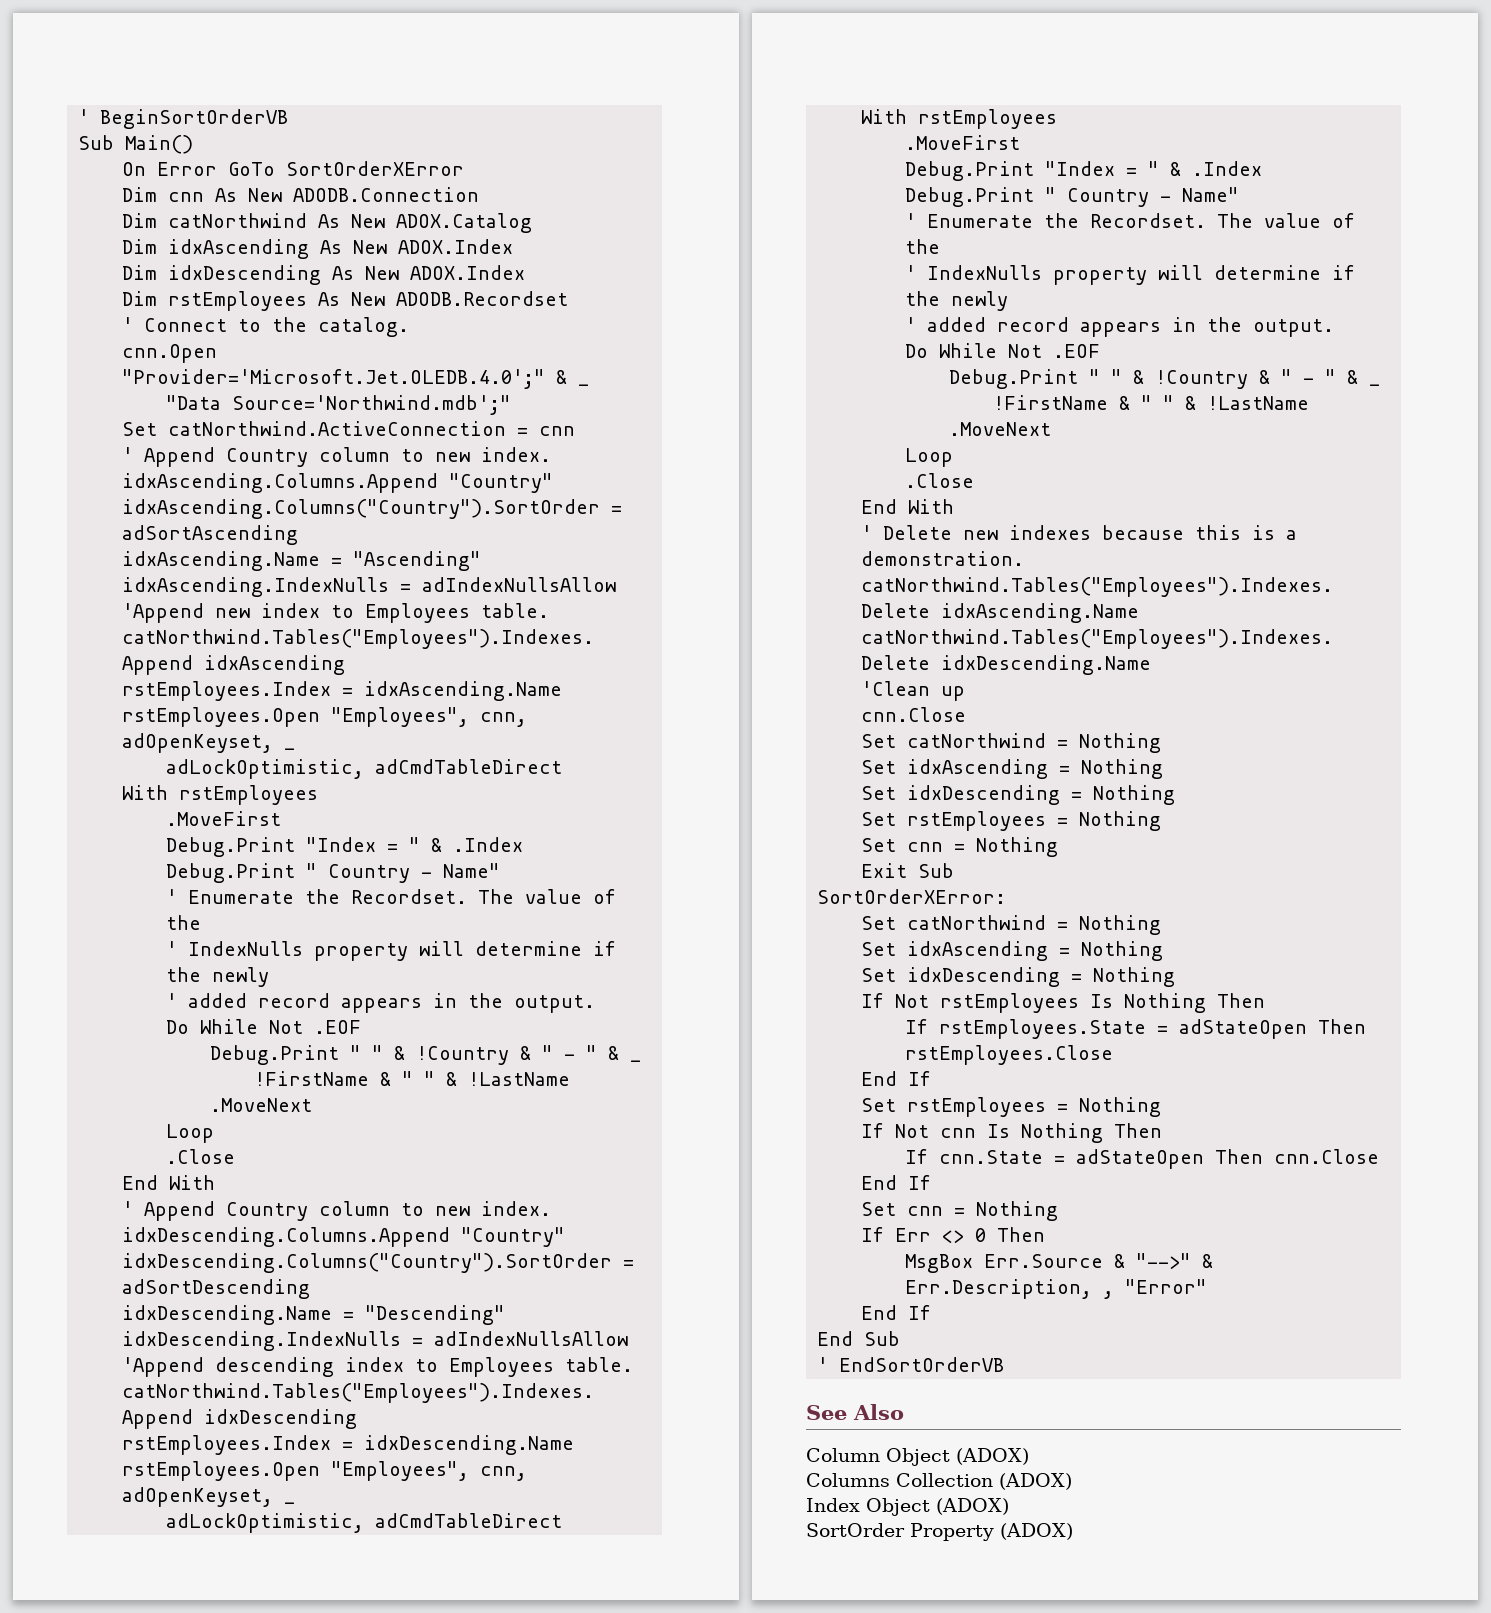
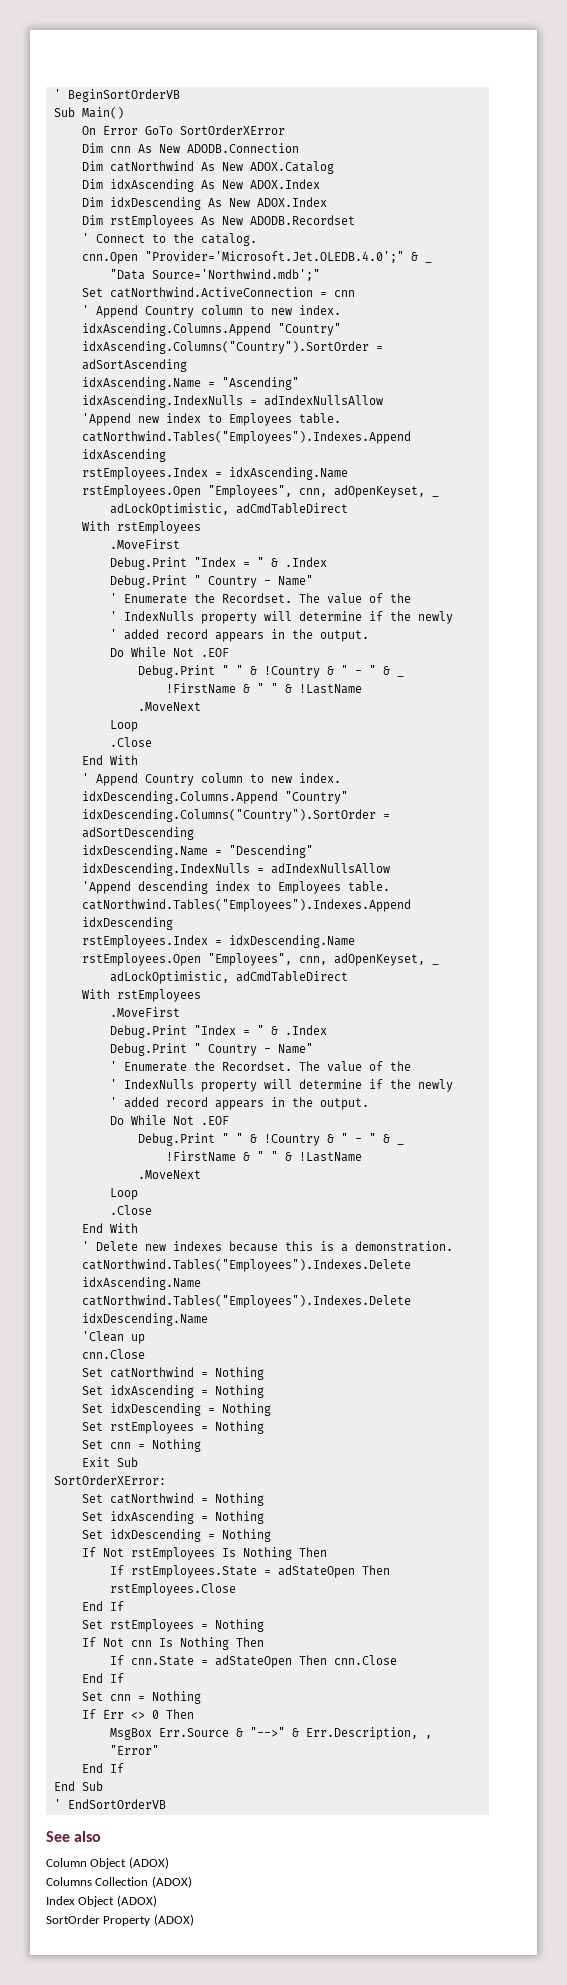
[853,1404,904,1420] Also -> [74,1831,102,1842] also

